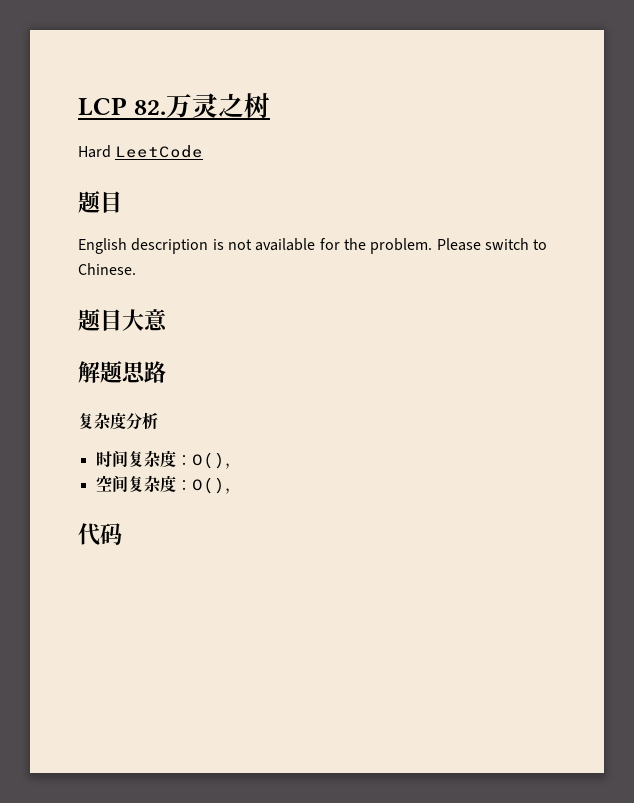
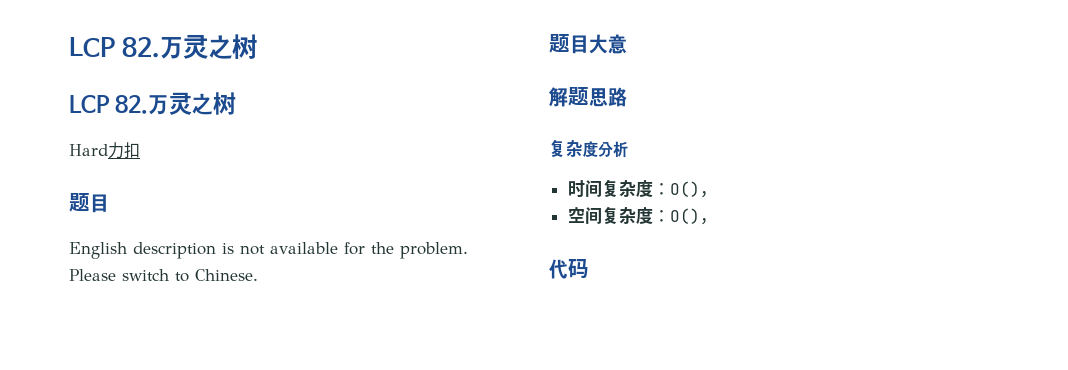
[78,93,270,118] LCP 82.万灵之树 -> [69,34,258,59] [69,92,237,115] LCP 82.万灵之树 // LCP 82.万灵之树
[115,145,204,158] LeetCode -> [108,142,140,159] 力扣

